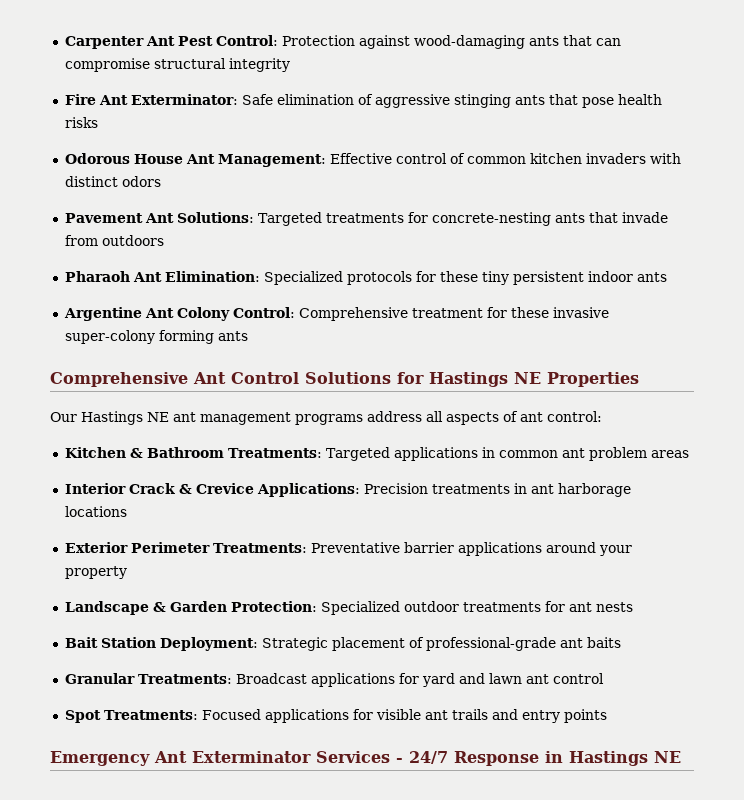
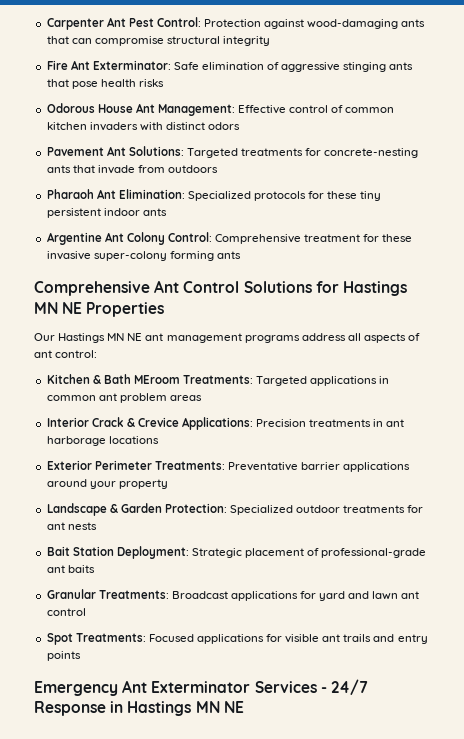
(508, 379) none -> [34,302,58,314] MN
(143, 418) none -> [107,333,125,341] MN
[146,447,224,458] Bathroom -> [103,374,180,384] Bath MEroom
(648, 758) none -> [195,701,220,713] MN

